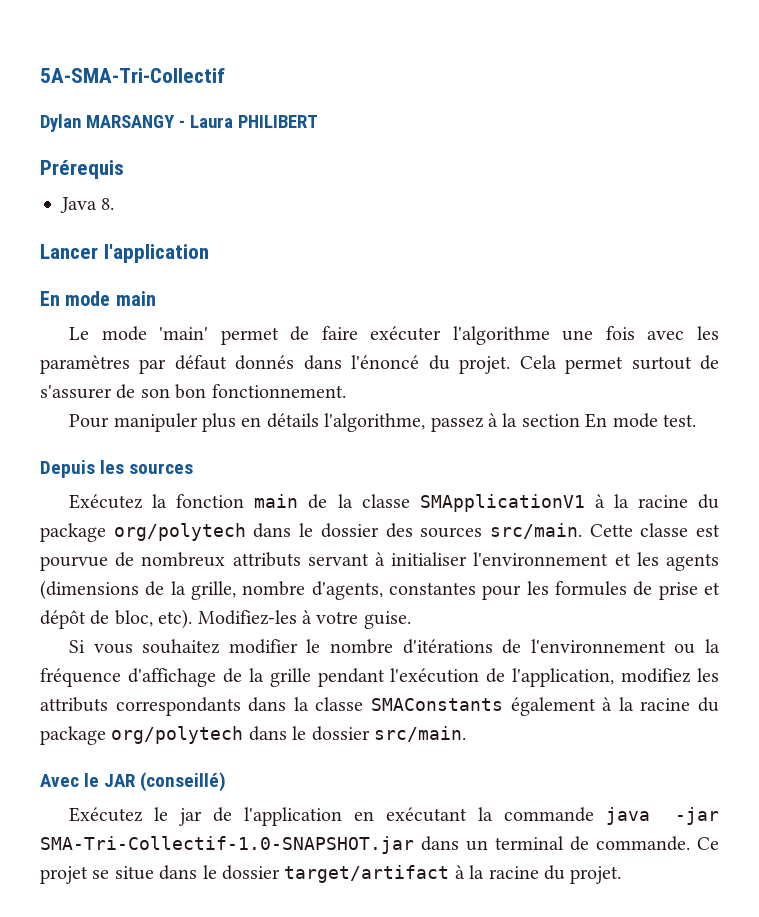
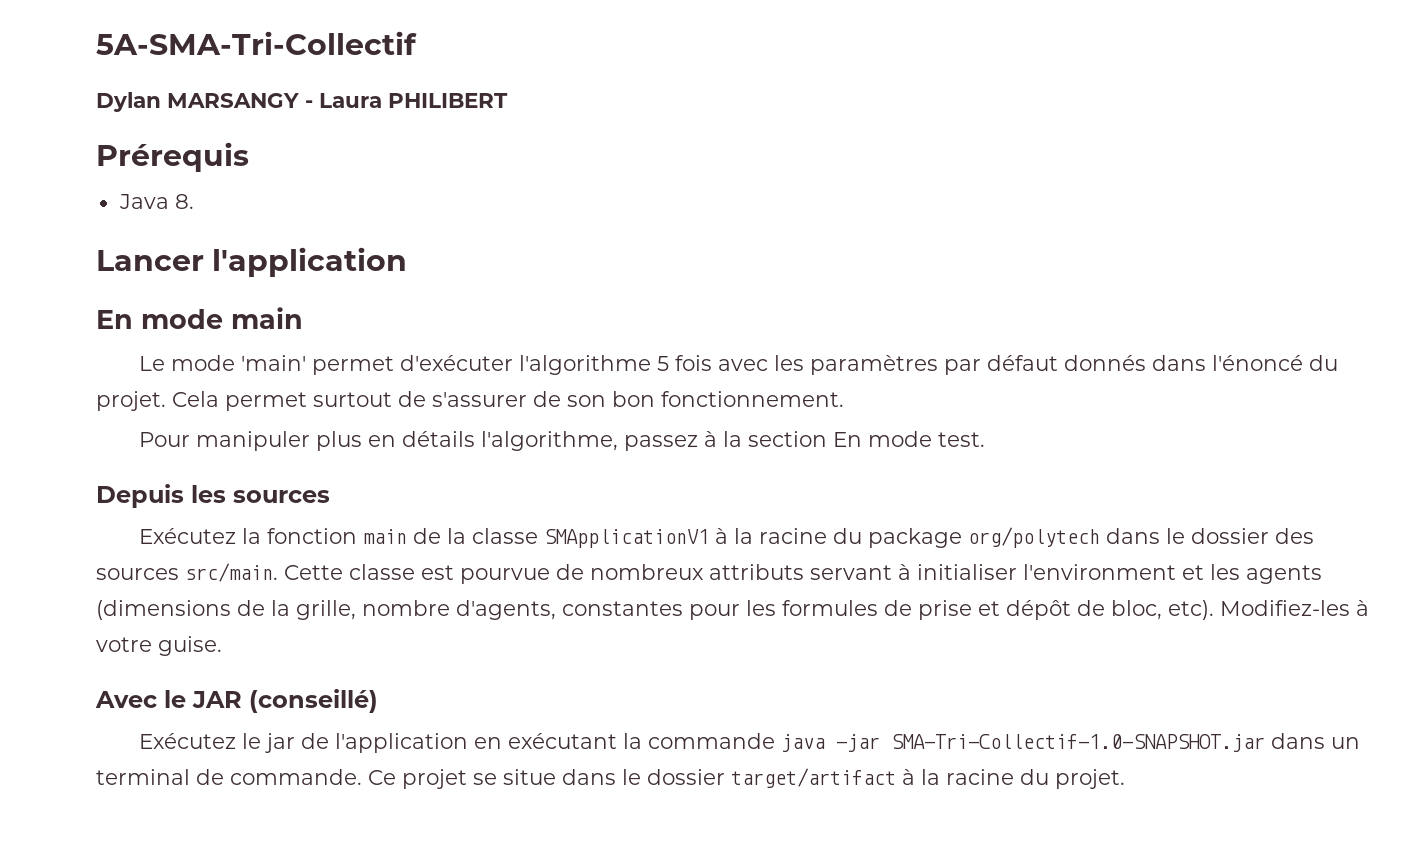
[290,326,594,345] de faire exécuter l'algorithme une -> [400,355,670,375] d'exécuter l'algorithme 5
[473,552,609,566] l'environnement -> [1023,564,1176,580] l'environment
[69,639,720,654] [40,668,719,687] [40,697,720,716] [40,726,466,745] // Si vous souhaitez modifier le nombre d'itérations de l'environnement ou la fréquence d'affichage de la grille pendant l'exécution de l'application, modifiez les attributs correspondants dans la classe SMAConstants également à la racine du package org/polytech dans le dossier src/main. -> (222, 646) none

